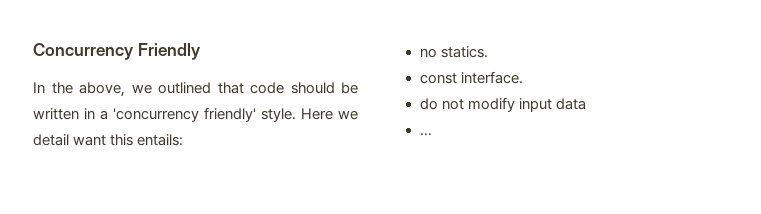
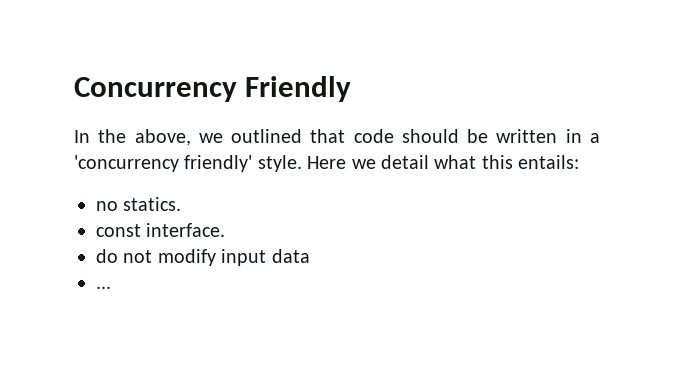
[73,135,107,146] want -> [434,155,477,169] what

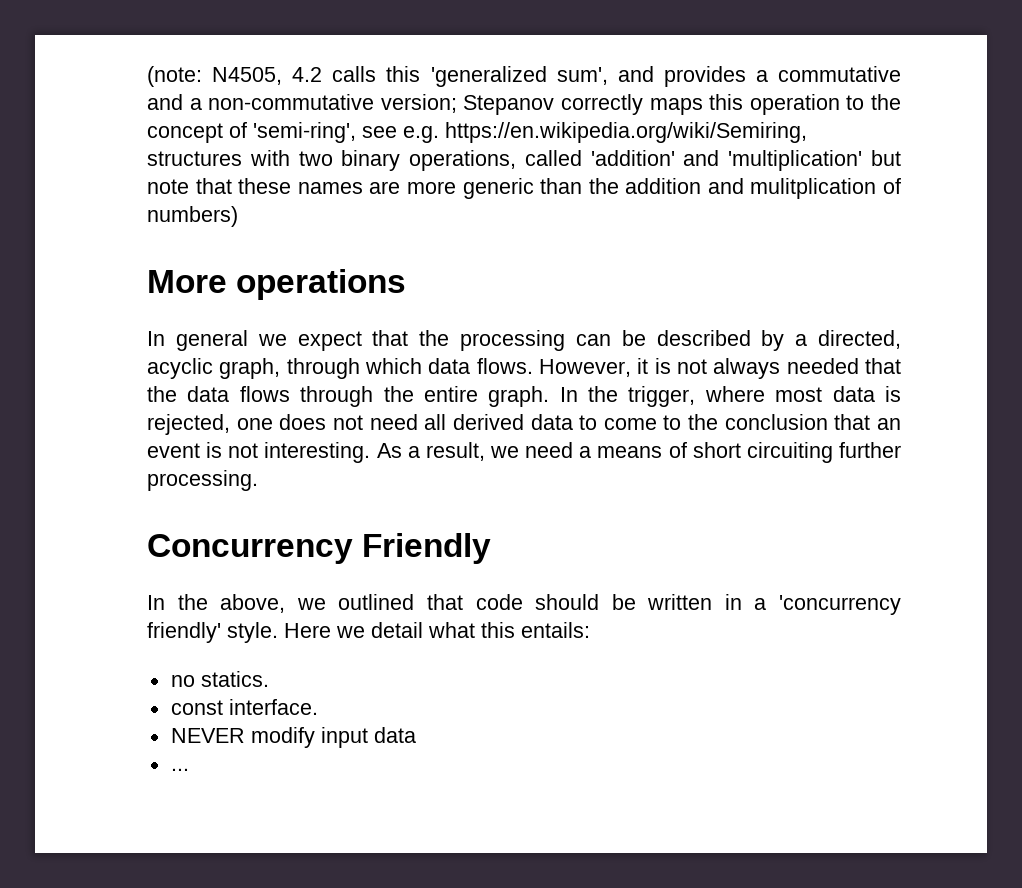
(74, 89) none -> [147,66,902,87] [147,94,902,115] [147,122,807,143] [147,150,902,171] [147,178,902,199] [147,206,238,227] [147,269,407,300] [147,330,902,351] [147,358,901,379] [147,386,901,407] [147,414,901,435] [147,442,901,463] [147,470,258,491] (note: N4505, 4.2 calls this 'generalized sum', and provides a commutative and a non-commutative version; Stepanov correctly maps this operation to the concept of 'semi-ring', see e.g. https://en.wikipedia.org/wiki/Semiring, structures with two binary operations, called 'addition' and 'multiplication' but note that these names are more generic than the addition and mulitplication of numbers) // More operations // In general we expect that the processing can be described by a directed, acyclic graph, through which data flows. However, it is not always needed that the data flows through the entire graph. In the trigger, where most data is rejected, one does not need all derived data to come to the conclusion that an event is not interesting. As a result, we need a means of short circuiting further processing. //
[96,249,153,263] do not -> [170,728,245,743] NEVER

